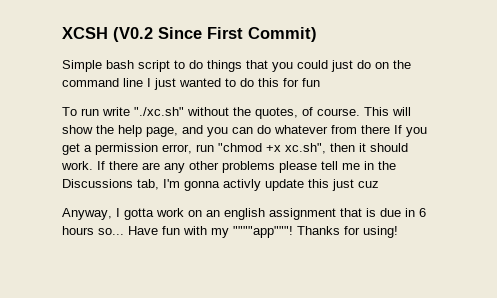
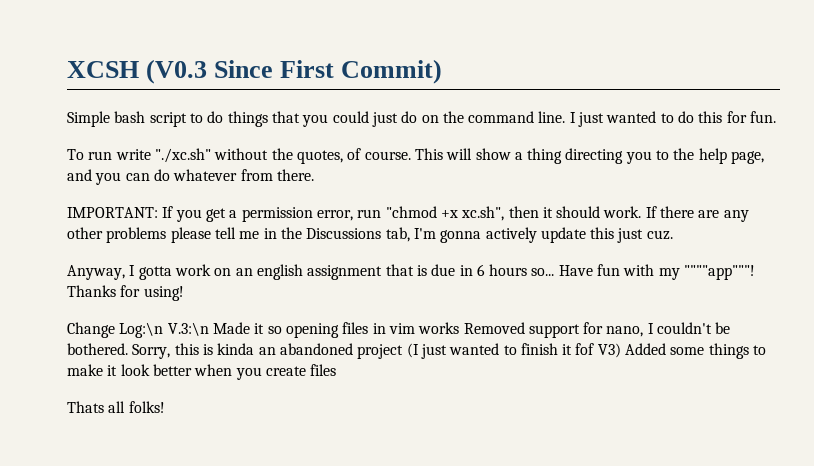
[113,27,153,42] (V0.2 -> [146,59,208,84] (V0.3
[123,78,143,87] line -> [538,111,566,123] line.
[302,78,320,87] fun -> [750,111,777,123] fun.
(93, 129) none -> [514,148,670,164] a thing directing you to
[361,125,390,134] there -> [276,169,314,181] [67,207,158,218] there. // IMPORTANT:
[223,179,261,191] activly -> [485,227,537,243] actively
[358,181,379,188] cuz -> [646,230,673,240] cuz.
(398, 232) none -> [67,322,731,338] [67,343,767,359] [67,364,337,380] [67,401,165,413] // Change Log:\n V.3:\n Made it so opening files in vim works Removed support for nano, I couldn't be bothered. Sorry, this is kinda an abandoned project (I just wanted to finish it fof V3) Added some things to make it look better when you create files // Thats all folks!

